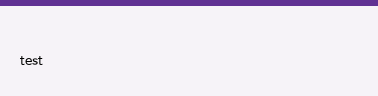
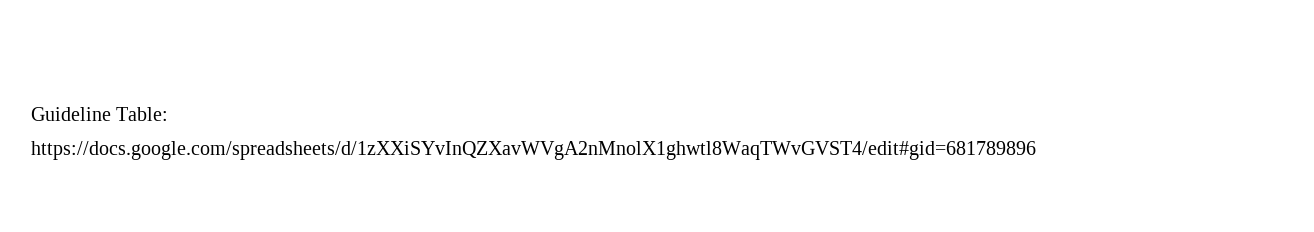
[20,56,43,66] test -> [31,107,169,121] [31,141,1036,160] Guideline Table: // https://docs.google.com/spreadsheets/d/1zXXiSYvInQZXavWVgA2nMnolX1ghwtl8WaqTWvGVST4/edit#gid=681789896

